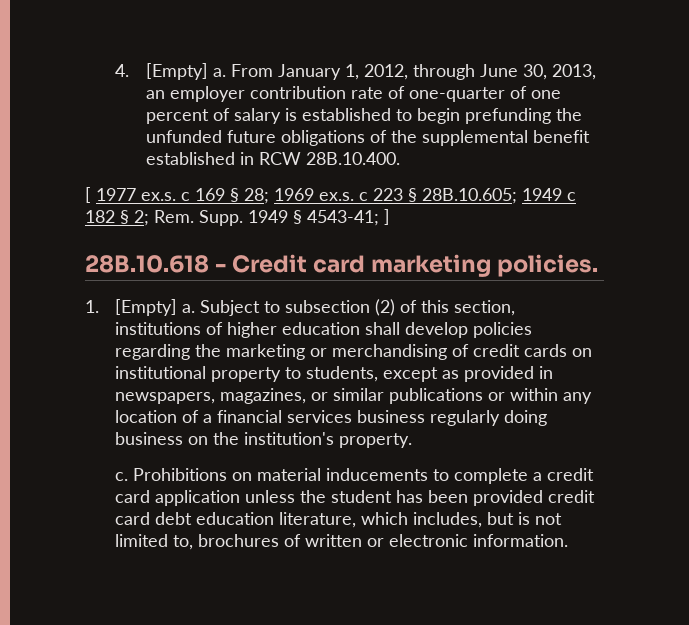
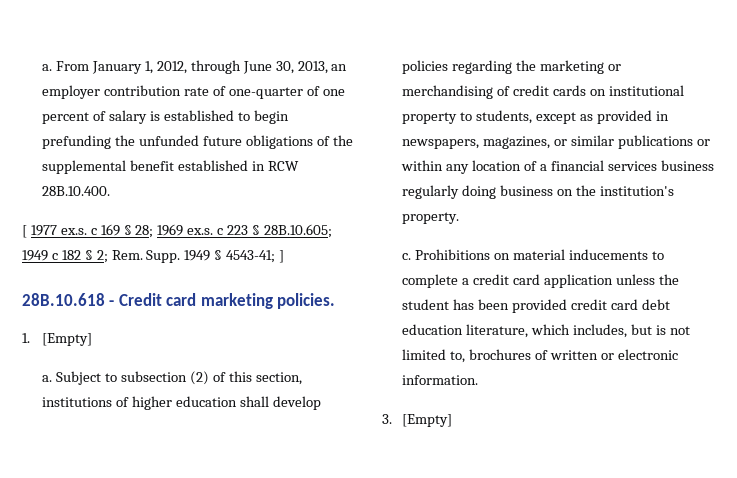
[115,63,208,80] 4. [Empty] -> (42, 67) none
(178, 307) none -> (93, 339) //
(569, 540) none -> [382,414,453,427] // 3. [Empty]

